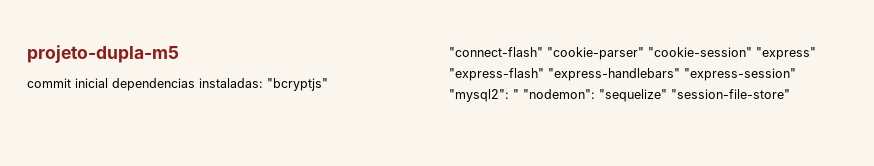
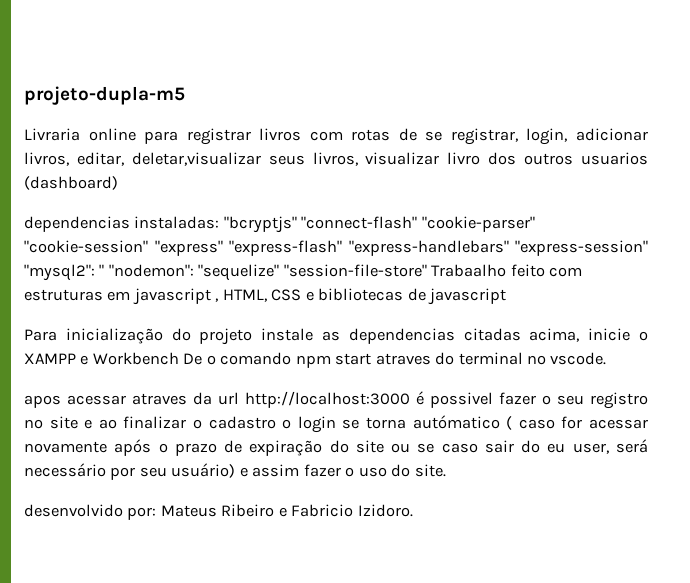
[27,78,108,88] commit inicial -> [24,128,648,145] [24,152,649,166] [24,176,118,190] Livraria online para registrar livros com rotas de se registrar, login, adicionar livros, editar, deletar,visualizar seus livros, visualizar livro dos outros usuarios (dashboard) //
(790, 94) none -> [431,264,583,277] [24,288,507,305] [24,328,648,345] [24,352,607,368] [24,391,648,409] [24,415,649,433] [24,439,648,456] [24,463,446,480] [24,504,413,520] Trabaalho feito com estruturas em javascript , HTML, CSS e bibliotecas de javascript // Para inicialização do projeto instale as dependencias citadas acima, inicie o XAMPP e Workbench De o comando npm start atraves do terminal no vscode. // apos acessar atraves da url http://localhost:3000 é possivel fazer o seu registro no site e ao finalizar o cadastro o login se torna autómatico ( caso for acessar novamente após o prazo de expiração do site ou se caso sair do eu user, será necessário por seu usuário) e assim fazer o uso do site. // desenvolvido por: Mateus Ribeiro e Fabricio Izidoro.

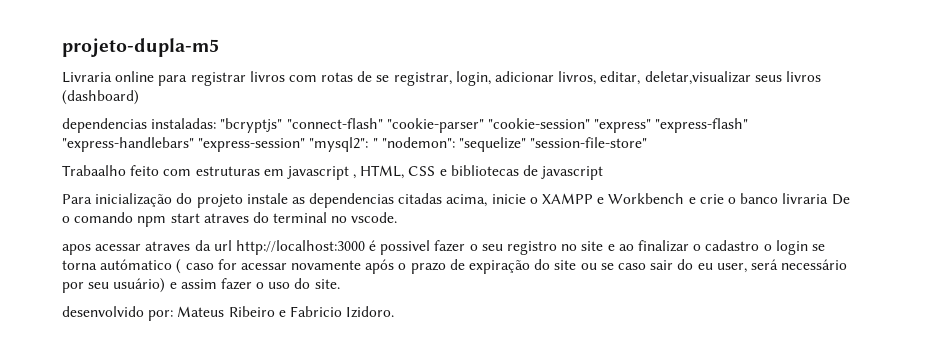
[312,152,649,166] livros, visualizar livro dos outros usuarios -> [785,71,821,82] livros
(427, 270) none -> (648, 142) //
(179, 358) none -> [688,193,829,204] e crie o banco livraria

